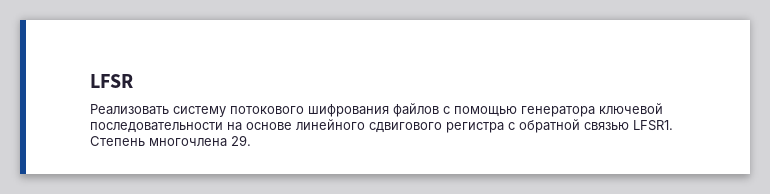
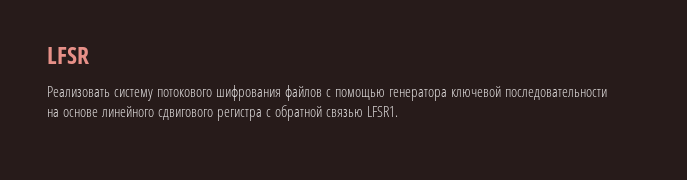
[90,135,251,147] Степень многочлена 29. -> (399, 111) none

